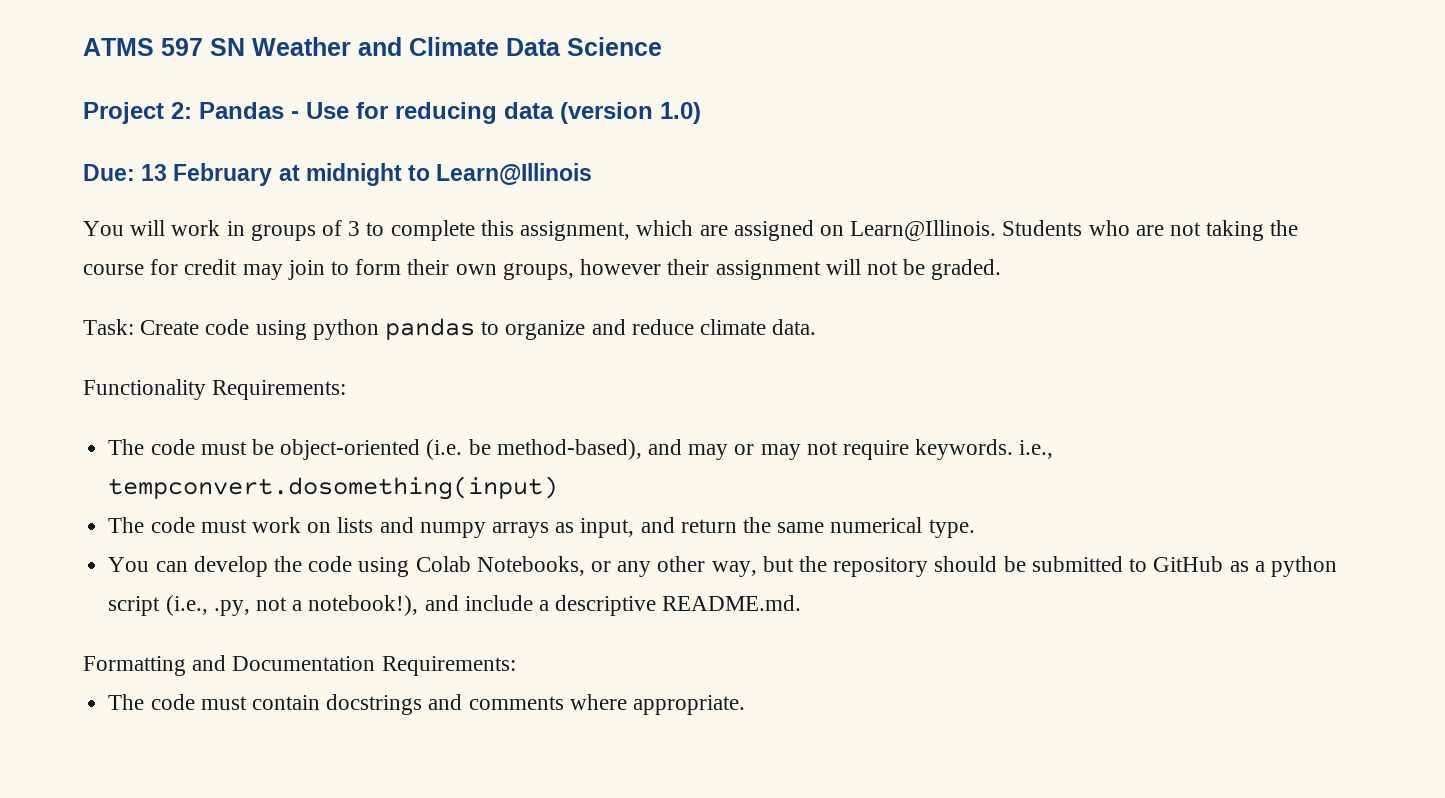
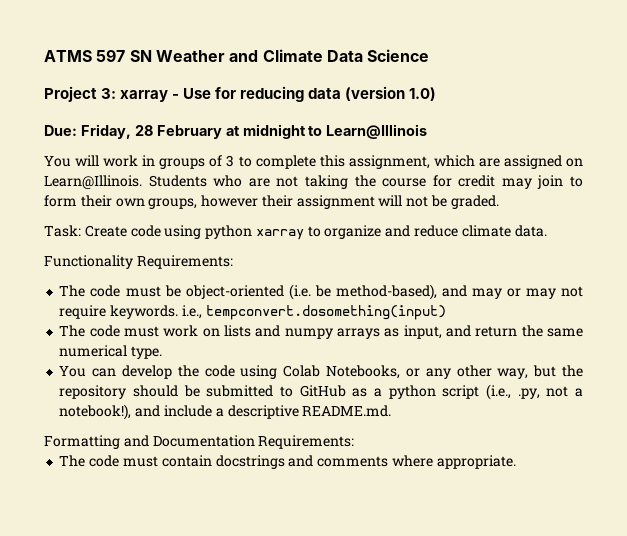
[171,102,284,119] 2: Pandas -> [101,88,169,102] 3: xarray
[141,164,168,181] 13 -> [80,124,153,139] Friday, 28
[385,318,476,340] pandas -> [255,229,304,240] xarray

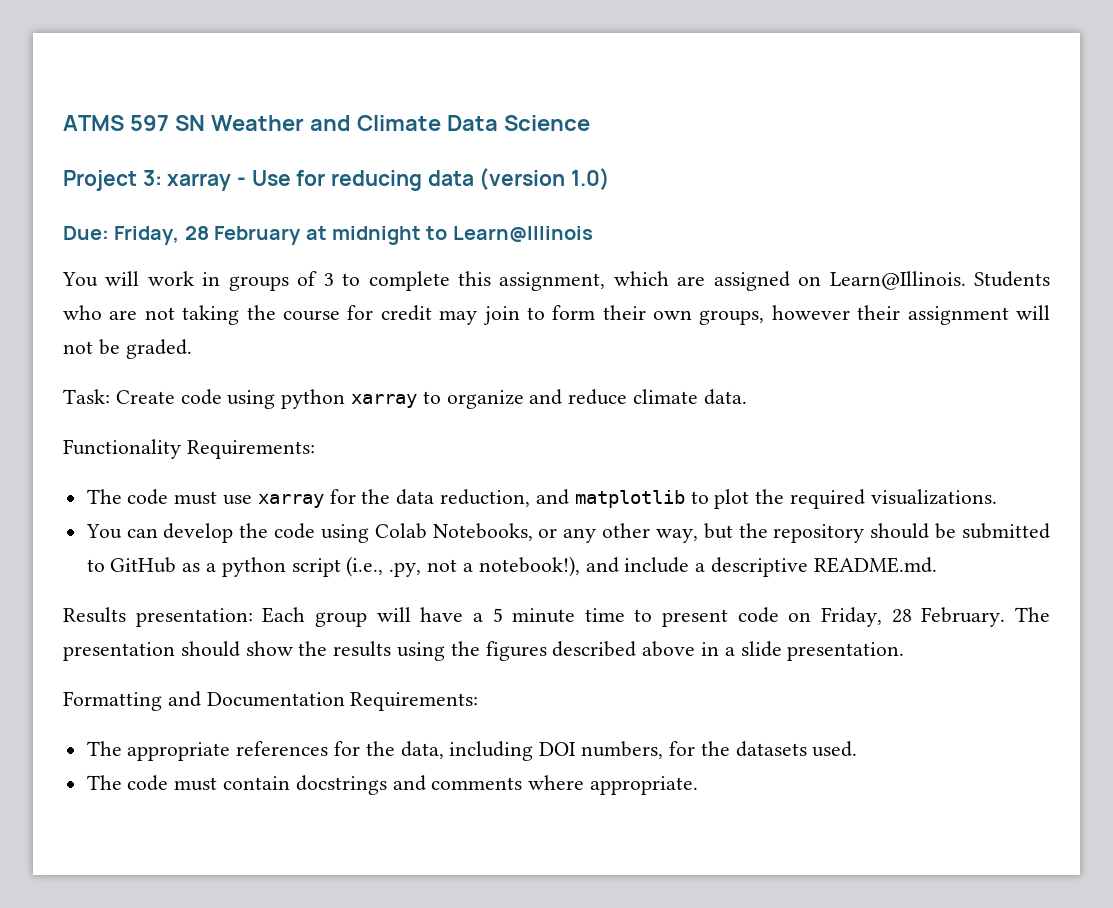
[164,284,584,300] [59,305,446,320] [59,325,583,339] [59,345,163,359] be object-oriented (i.e. be method-based), and may or may not require keywords. i.e., tempconvert.dosomething(input) // The code must work on lists and numpy arrays as input, and return the same numerical type. -> [223,489,997,509] use xarray for the data reduction, and matplotlib to plot the required visualizations.
[44,435,355,449] Formatting and Documentation Requirements: -> [63,607,1050,627] [63,641,905,661] [63,691,479,711] [86,741,858,761] Results presentation: Each group will have a 5 minute time to present code on Friday, 28 February. The presentation should show the results using the figures described above in a slide presentation. // Formatting and Documentation Requirements: // The appropriate references for the data, including DOI numbers, for the datasets used.

